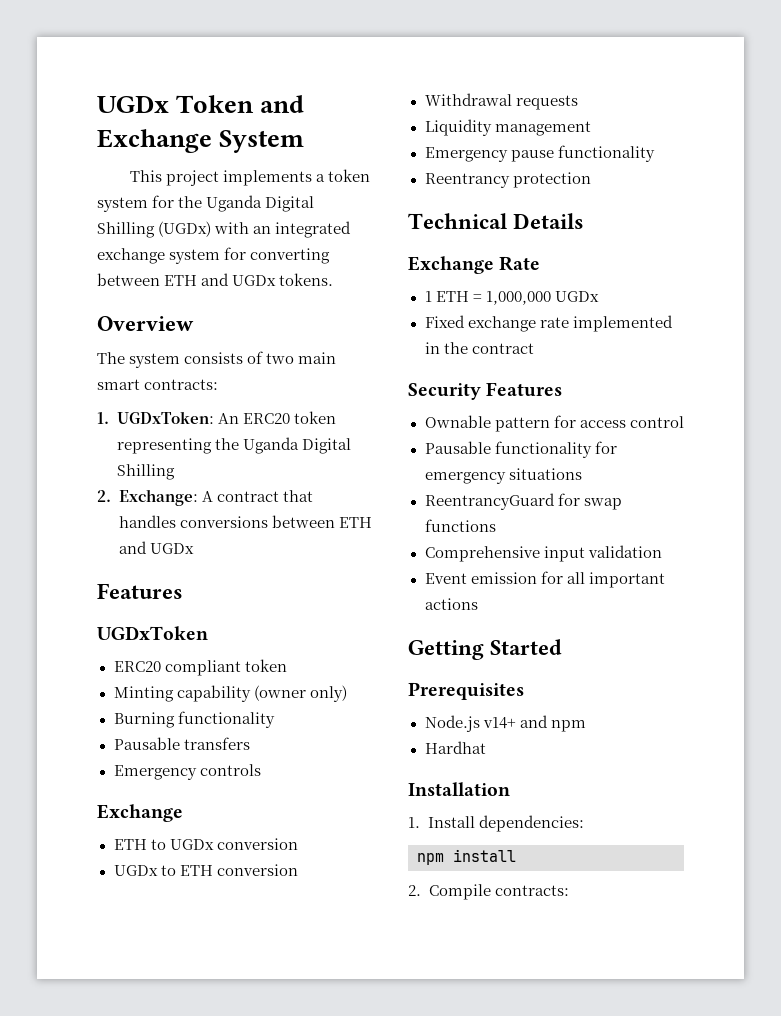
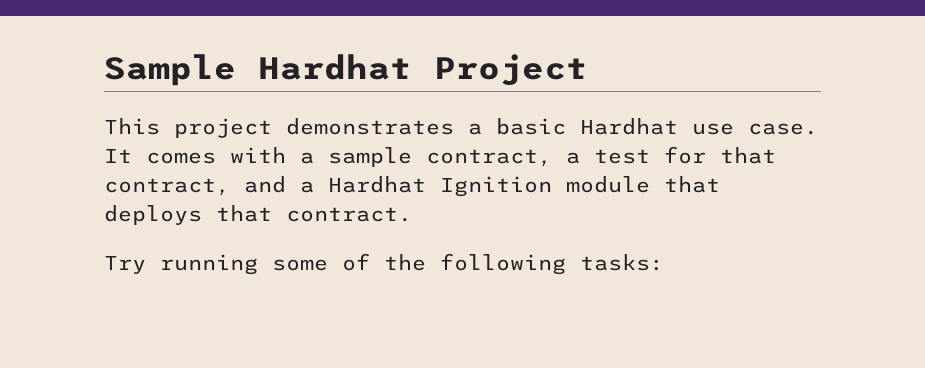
[97,95,305,113] [97,129,305,153] [130,169,371,186] [97,195,315,212] [97,221,352,238] [97,247,331,264] [97,273,334,286] [97,316,194,331] [97,351,337,368] [97,379,219,390] [97,411,336,424] [116,437,351,454] [116,464,175,480] [97,489,313,506] [118,515,372,528] [118,541,194,554] [97,583,183,599] [97,626,208,640] [113,659,287,676] [113,685,347,702] [113,711,275,728] [113,737,250,750] [113,764,261,780] [97,804,183,822] [113,838,298,850] [113,864,298,876] [424,93,578,110] [424,119,591,136] [424,145,655,162] [424,172,591,188] [408,213,585,229] [408,256,541,274] [424,291,599,305] [424,315,673,332] [424,342,534,354] [408,382,563,400] [424,415,684,432] [424,441,617,458] [424,468,582,484] [424,493,622,510] [424,519,496,532] [424,545,662,562] [424,571,665,588] [424,598,478,610] [408,639,563,660] [408,682,524,700] [424,715,586,732] [424,741,486,754] [408,782,510,796] [408,815,584,832] [417,849,516,865] [408,884,569,900] UGDx Token and Exchange System // This project implements a token system for the Uganda Digital Shilling (UGDx) with an integrated exchange system for converting between ETH and UGDx tokens. // Overview // The system consists of two main smart contracts: // 1. UGDxToken: An ERC20 token representing the Uganda Digital Shilling // 2. Exchange: A contract that handles conversions between ETH and UGDx // Features // UGDxToken // ERC20 compliant token // Minting capability (owner only) // Burning functionality // Pausable transfers // Emergency controls // Exchange // ETH to UGDx conversion // UGDx to ETH conversion // Withdrawal requests // Liquidity management // Emergency pause functionality // Reentrancy protection // Technical Details // Exchange Rate // 1 ETH = 1,000,000 UGDx // Fixed exchange rate implemented in the contract // Security Features // Ownable pattern for access control // Pausable functionality for emergency situations // ReentrancyGuard for swap functions // Comprehensive input validation // Event emission for all important actions // Getting Started // Prerequisites // Node.js v14+ and npm // Hardhat // Installation // 1. Install dependencies: // npm install // 2. Compile contracts: -> [104,54,588,86] [104,118,818,138] [104,146,776,167] [104,176,720,197] [104,205,412,225] [104,253,664,275] Sample Hardhat Project // This project demonstrates a basic Hardhat use case. It comes with a sample contract, a test for that contract, and a Hardhat Ignition module that deploys that contract. // Try running some of the following tasks:

